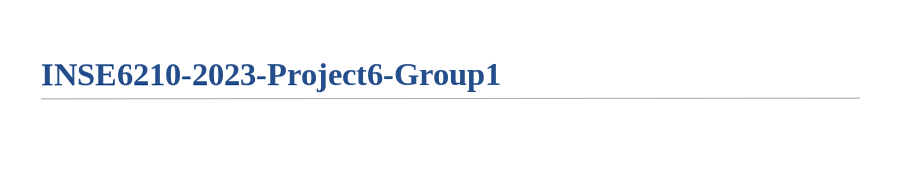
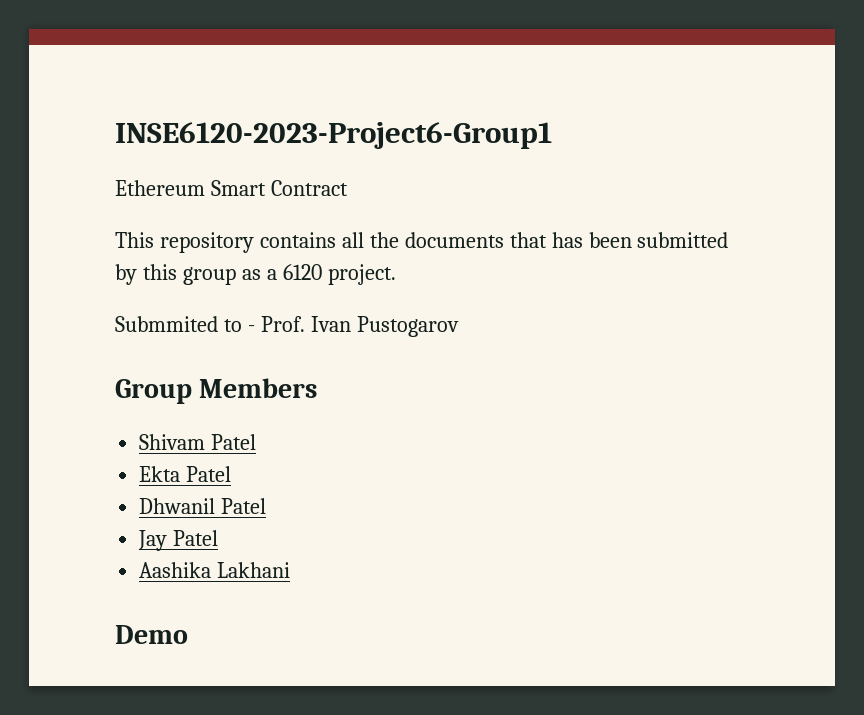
[40,62,501,93] INSE6210-2023-Project6-Group1 -> [115,122,552,149] [115,180,348,196] [115,232,729,253] [115,264,396,285] [115,316,459,337] [115,378,318,404] [139,434,257,450] [139,466,232,482] [139,498,267,514] [138,530,219,551] [139,562,291,578] [115,625,188,644] INSE6120-2023-Project6-Group1 // Ethereum Smart Contract // This repository contains all the documents that has been submitted by this group as a 6120 project. // Submmited to - Prof. Ivan Pustogarov // Group Members // Shivam Patel // Ekta Patel // Dhwanil Patel // Jay Patel // Aashika Lakhani // Demo

